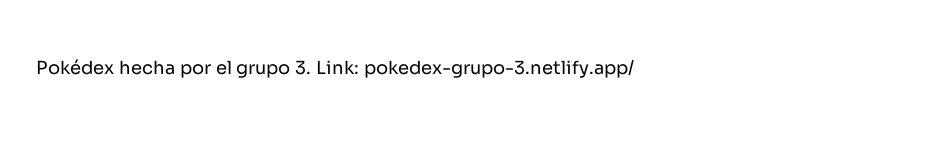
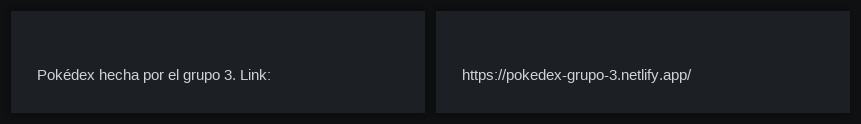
[364,59,635,78] pokedex-grupo-3.netlify.app/ -> [462,69,692,83] https://pokedex-grupo-3.netlify.app/

